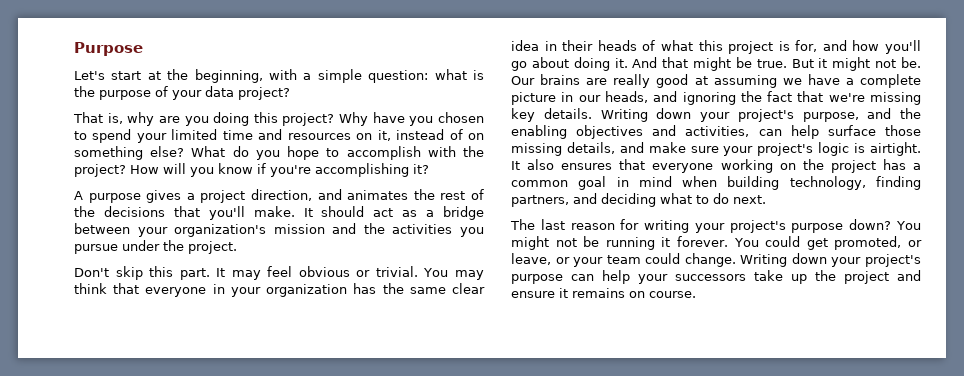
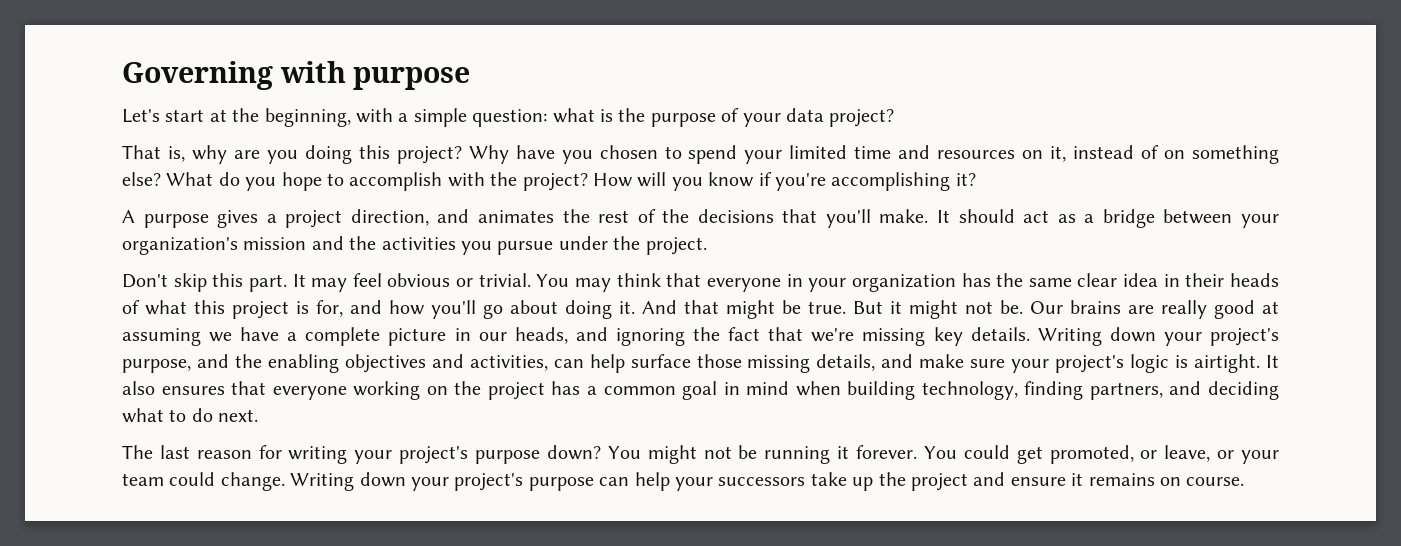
[74,42,143,56] Purpose -> [122,61,471,90] Governing with purpose

